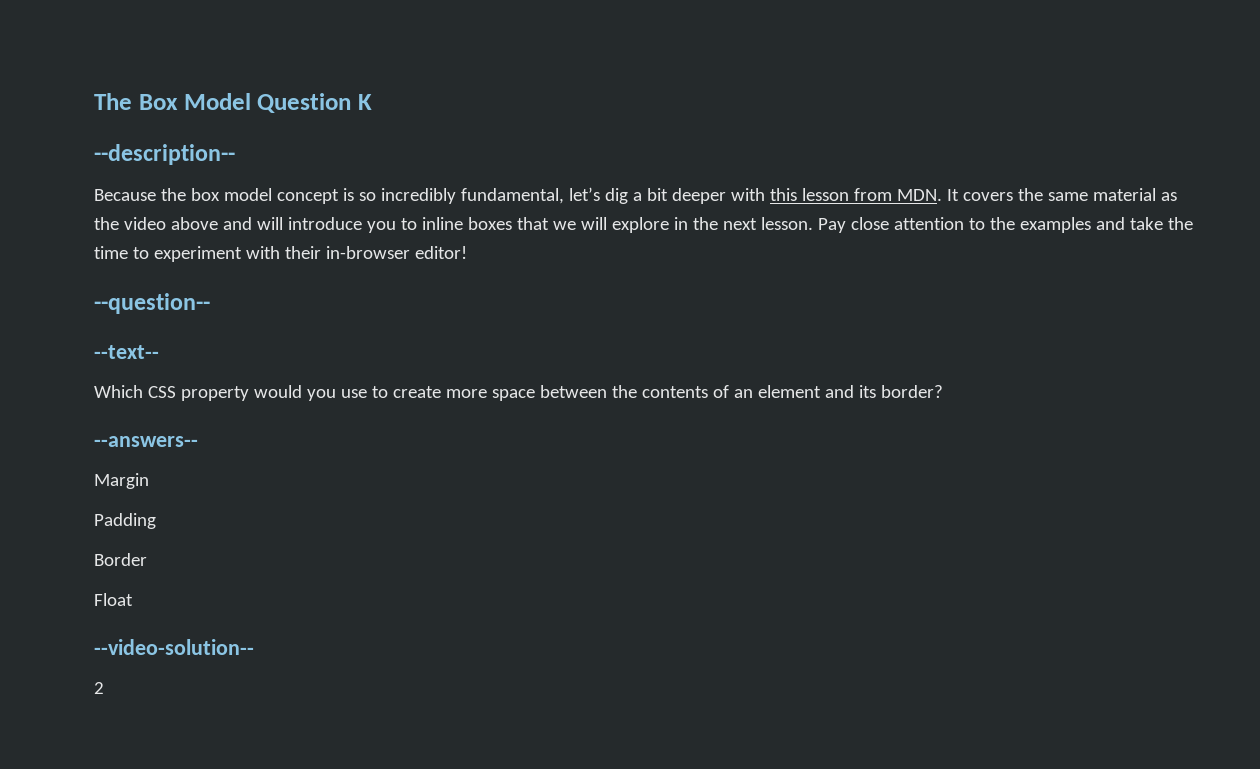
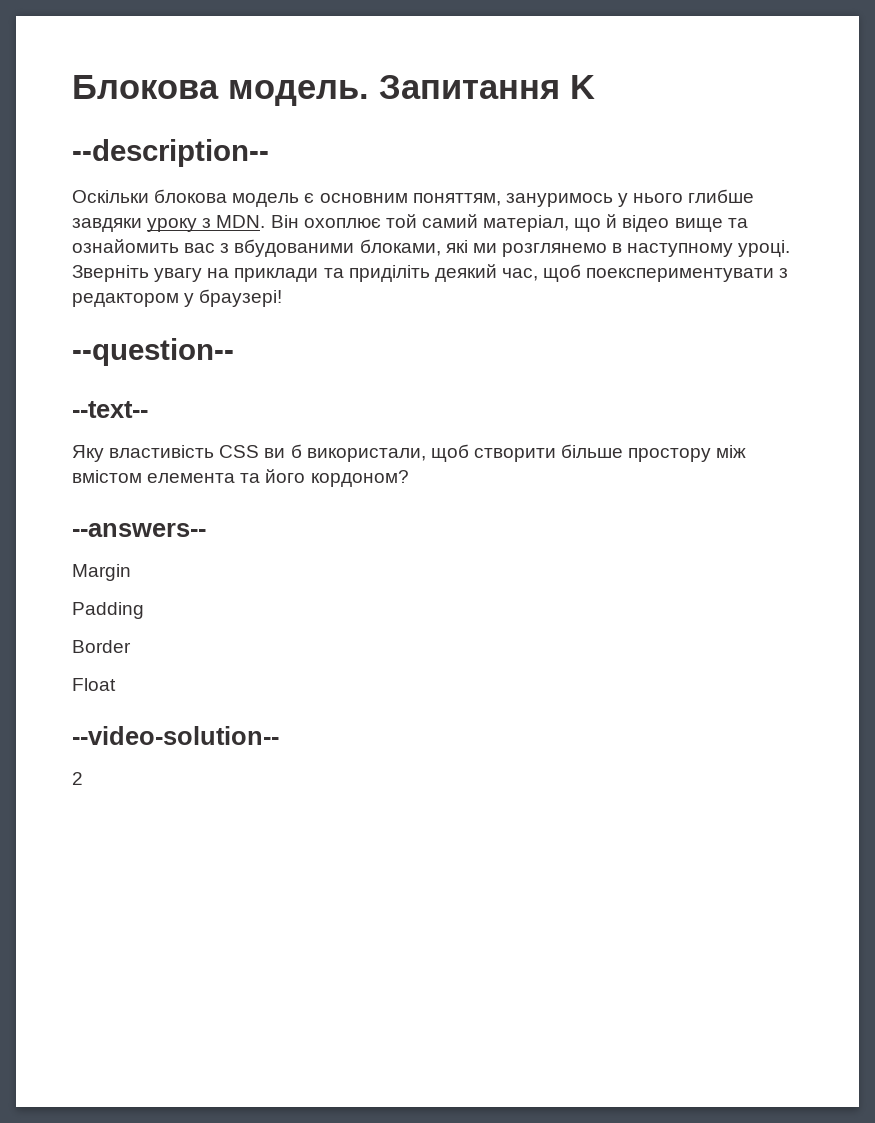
[94,93,372,113] [94,144,235,165] [94,187,1177,204] [94,217,1193,233] [94,246,467,262] [94,293,210,314] [94,345,159,359] [94,385,943,401] The Box Model Question K // --description-- // Because the box model concept is so incredibly fundamental, let’s dig a bit deeper with this lesson from MDN. It covers the same material as the video above and will introduce you to inline boxes that we will explore in the next lesson. Pay close attention to the examples and take the time to experiment with their in-browser editor! // --question-- // --text-- // Which CSS property would you use to create more space between the contents of an element and its border? -> [72,75,595,106] [72,139,269,167] [72,189,755,207] [72,214,748,232] [72,239,791,257] [72,264,789,282] [72,289,283,307] [72,338,234,366] [72,401,148,418] [72,444,747,462] [72,469,409,487] Блокова модель. Запитання K // --description-- // Оскільки блокова модель є основним поняттям, зануримось у нього глибше завдяки уроку з MDN. Він охоплює той самий матеріал, що й відео вище та ознайомить вас з вбудованими блоками, які ми розглянемо в наступному уроці. Зверніть увагу на приклади та приділіть деякий час, щоб поекспериментувати з редактором у браузері! // --question-- // --text-- // Яку властивість CSS ви б використали, щоб створити більше простору між вмістом елемента та його кордоном?

